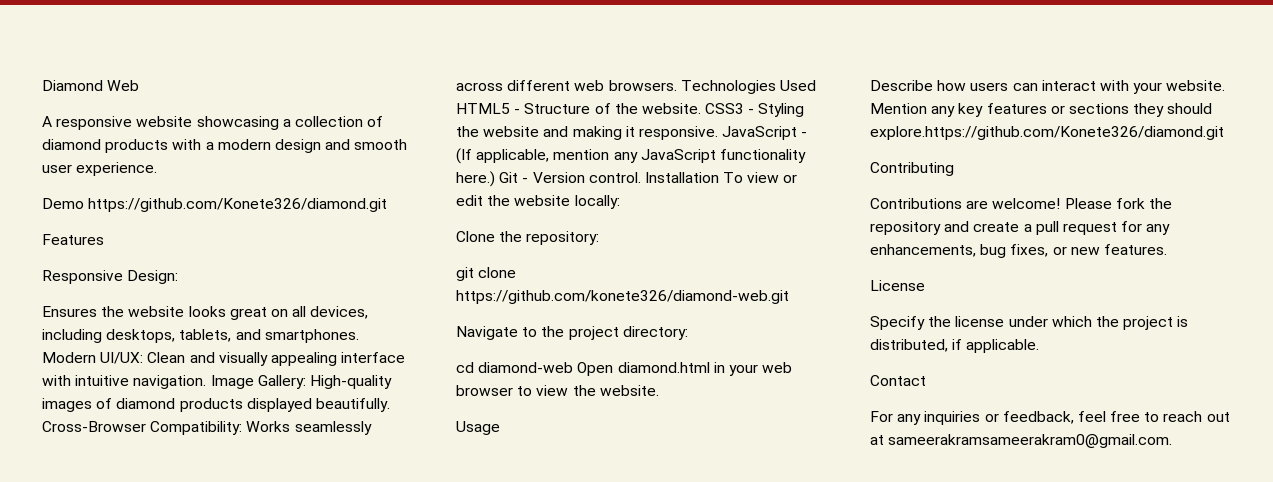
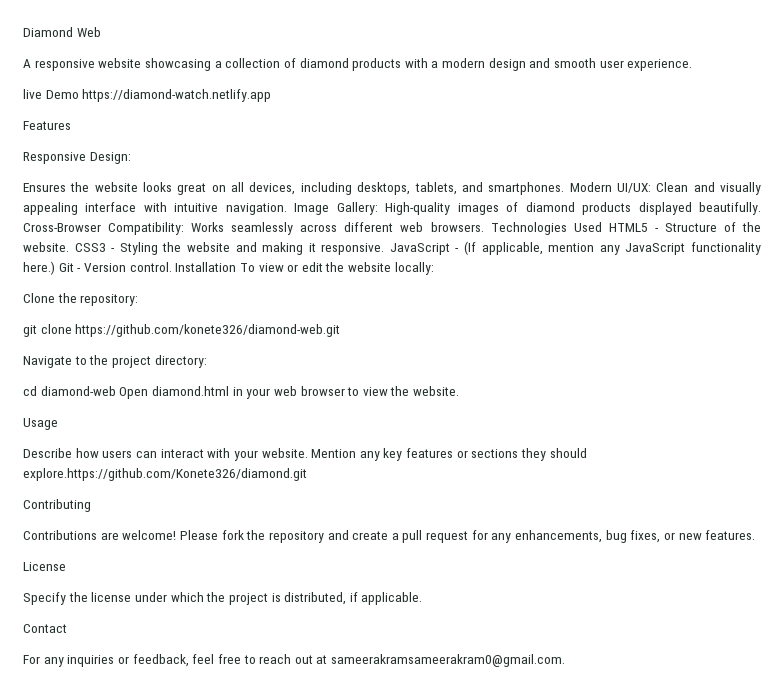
[42,198,388,212] Demo https://github.com/Konete326/diamond.git -> [23,89,272,102] live Demo https://diamond-watch.netlify.app

